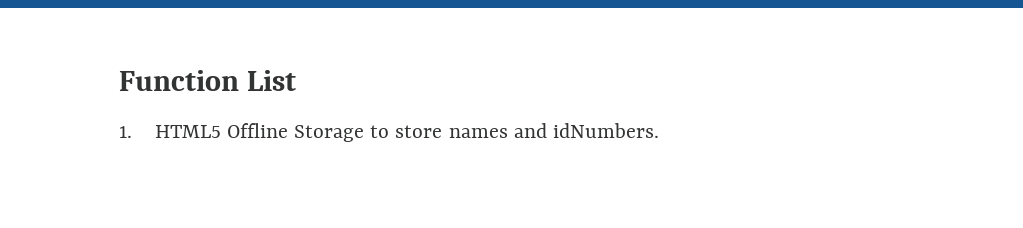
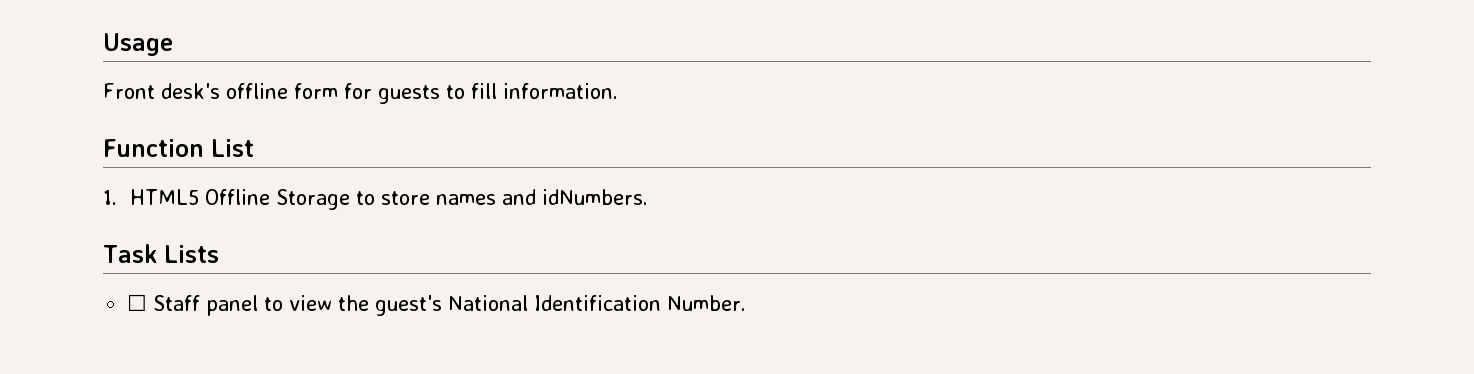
(119, 80) none -> [103,33,173,56] [103,83,618,104] Usage // Front desk's offline form for guests to fill information. //
(659, 130) none -> [103,244,219,263] [127,294,747,316] // Task Lists // ☐ Staff panel to view the guest's National Identification Number.

